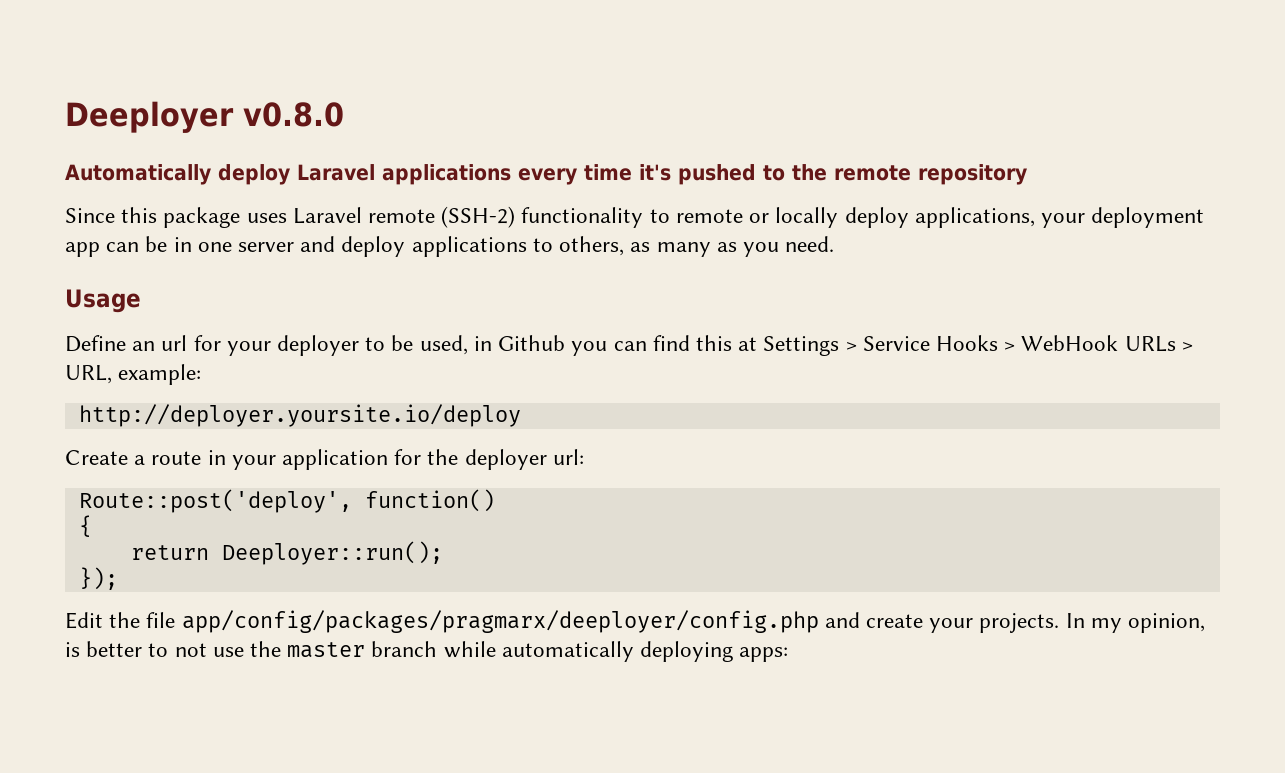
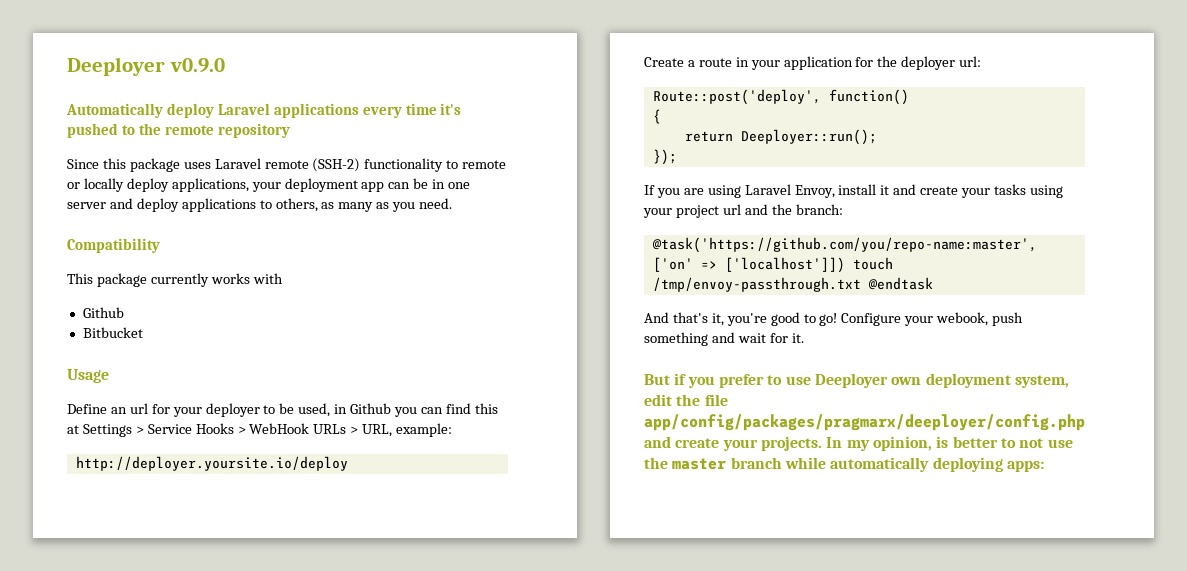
[65,101,344,133] Deeployer v0.8.0 -> [67,57,225,76] Deeployer v0.9.0
(835, 244) none -> [67,238,160,253] [67,273,283,287] [82,307,124,318] [82,327,143,338] // Compatibility // This package currently works with // Github // Bitbucket
[65,612,103,629] Edit -> [644,184,1063,198] [643,204,843,218] [651,237,1037,253] [652,257,893,273] [652,277,933,292] [644,312,1024,326] [644,332,804,346] [644,373,1069,388] [644,394,672,406] If you are using Laravel Envoy, install it and create your tasks using your project url and the branch: // @task('https://github.com/you/repo-name:master', ['on' => ['localhost']]) touch /tmp/envoy-passthrough.txt @endtask // And that's it, you're good to go! Configure your webook, push something and wait for it. // But if you prefer to use Deeployer own deployment system, edit

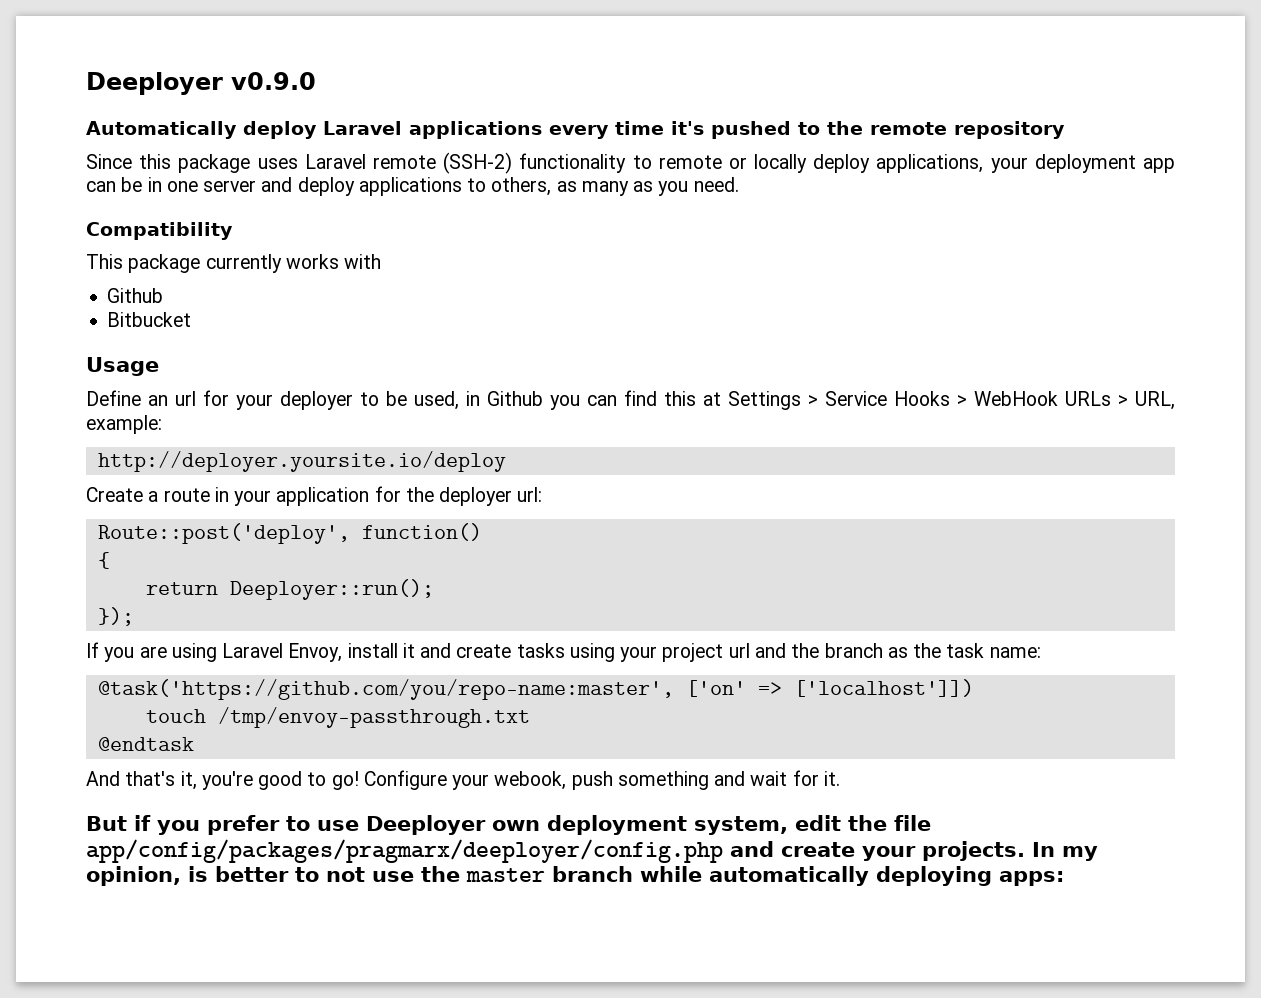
[961,188,991,198] your -> (512, 651) none
[795,204,843,215] branch: -> [824,643,1041,658] branch as the task name:
(845, 265) none -> (974, 688) //
(861, 284) none -> (530, 717) //

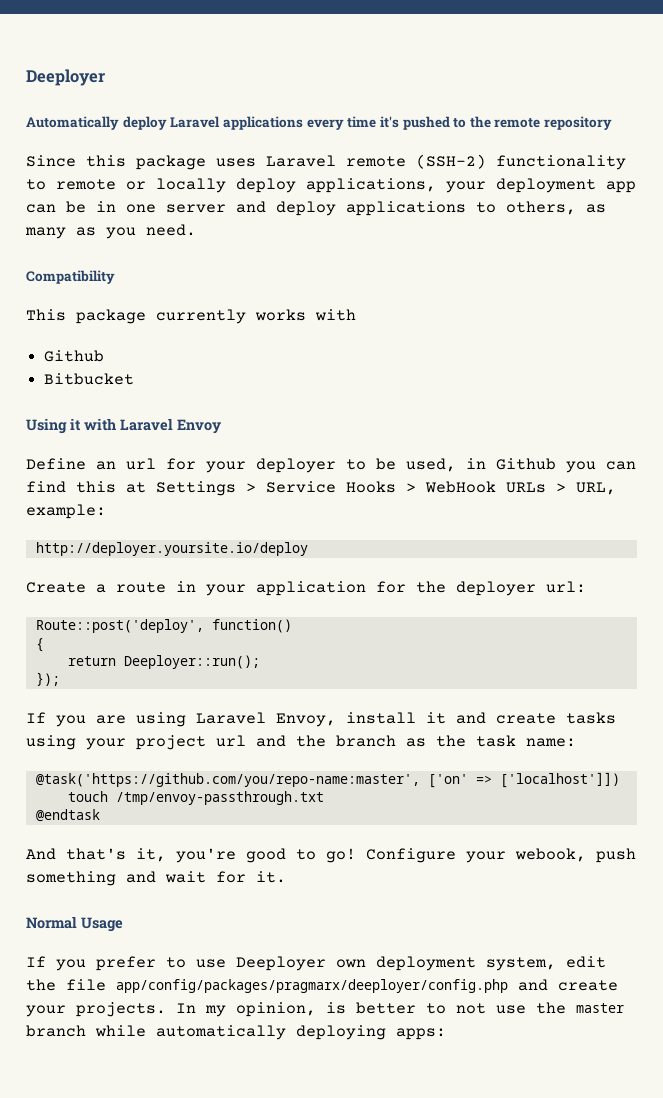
[86,72,316,95] Deeployer v0.9.0 -> [26,69,105,86] Deeployer
[86,357,159,376] Usage -> [26,418,221,434] Using it with Laravel Envoy
[86,815,151,831] But if -> [26,916,123,932] [26,956,46,967] Normal Usage // If

